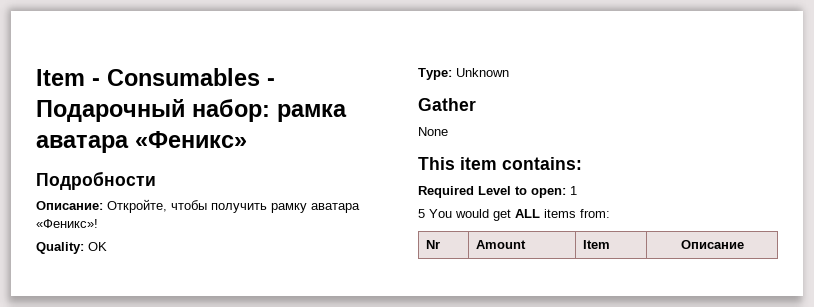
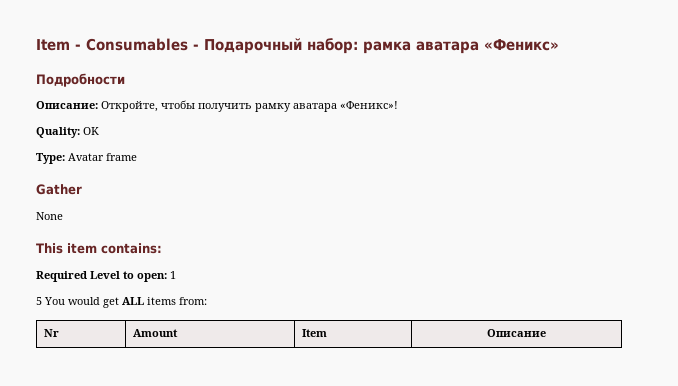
[456,68,509,77] Unknown -> [68,153,137,161] Avatar frame

